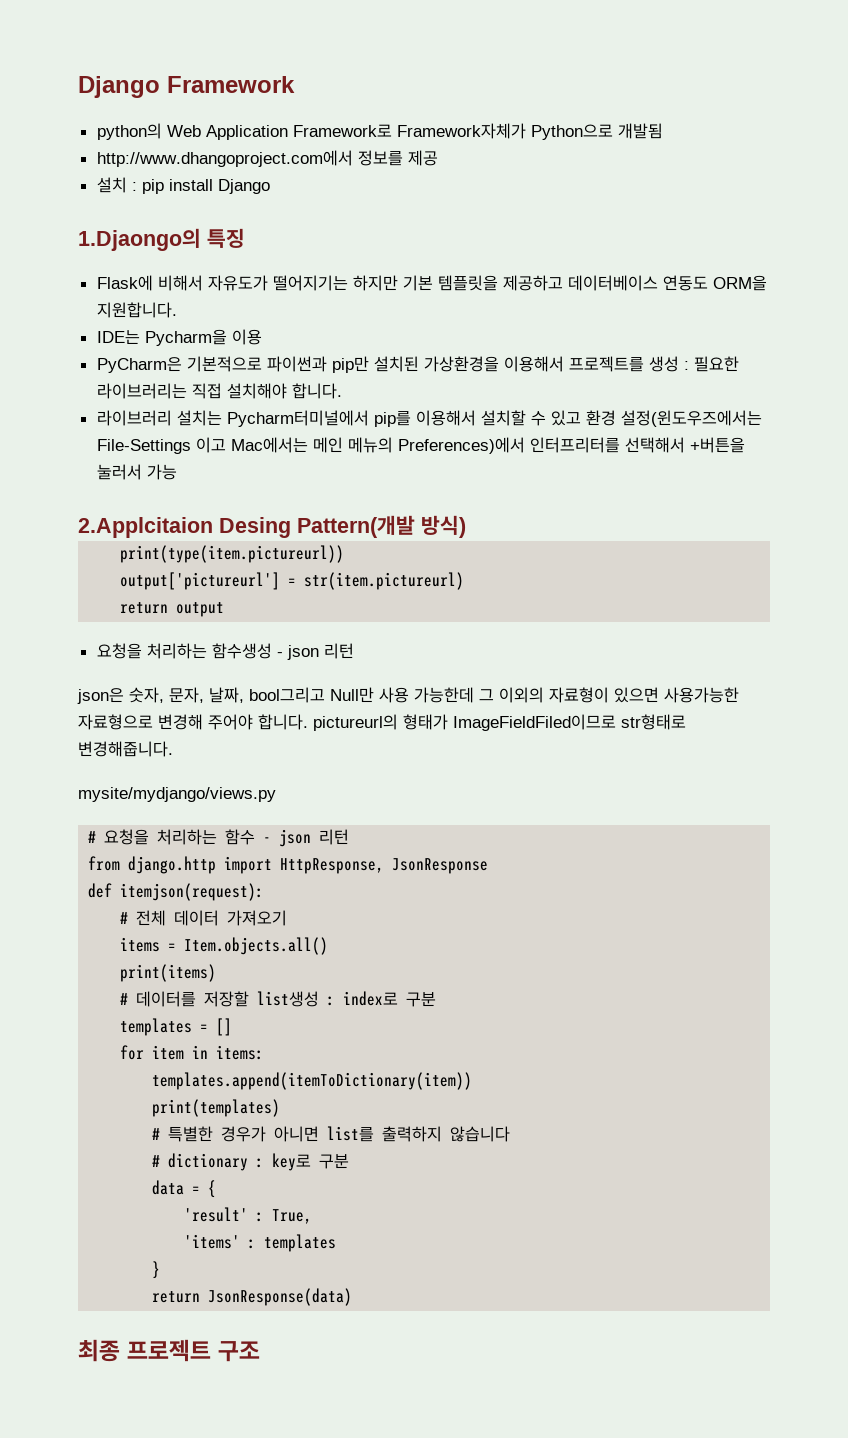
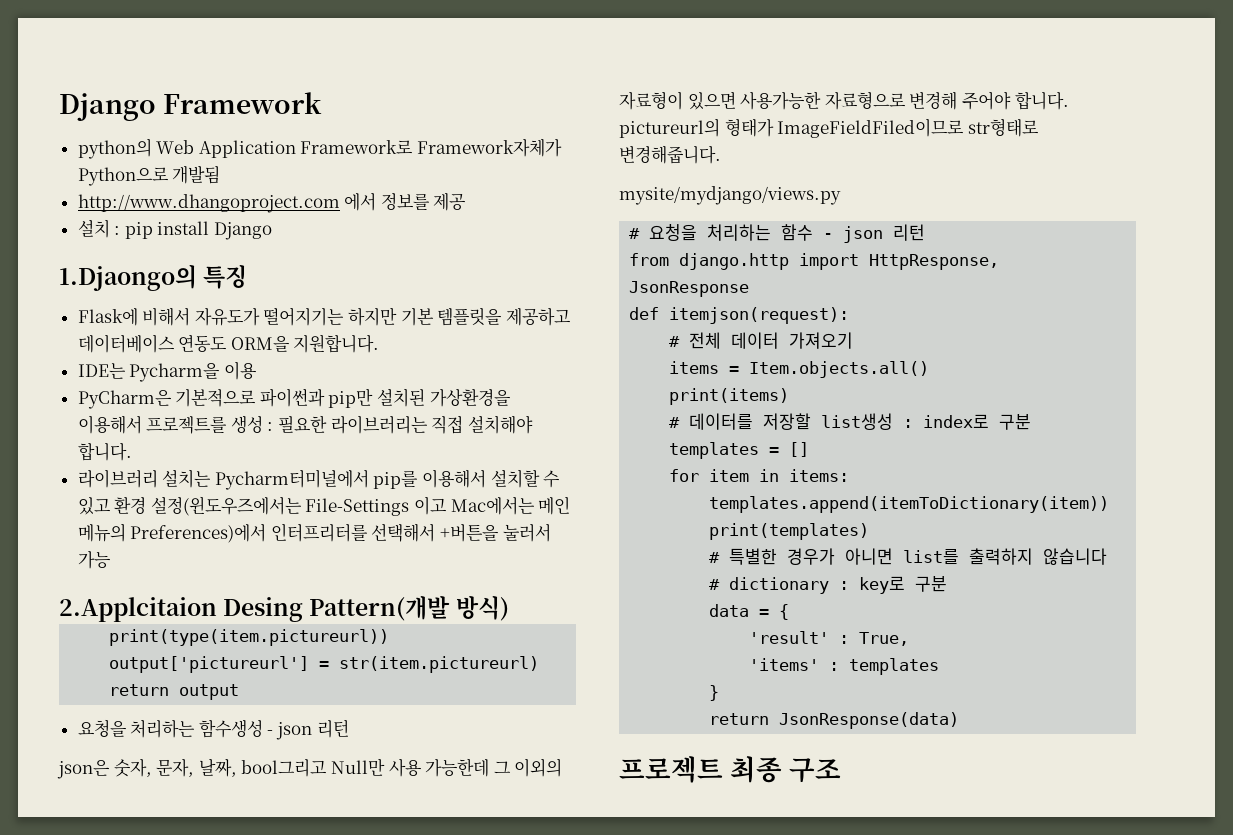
[96,150,353,167] http://www.dhangoproject.com에서 -> [77,192,377,213] http://www.dhangoproject.com 에서
[78,1339,211,1362] 최종 프로젝트 -> [619,756,783,783] 프로젝트 최종

